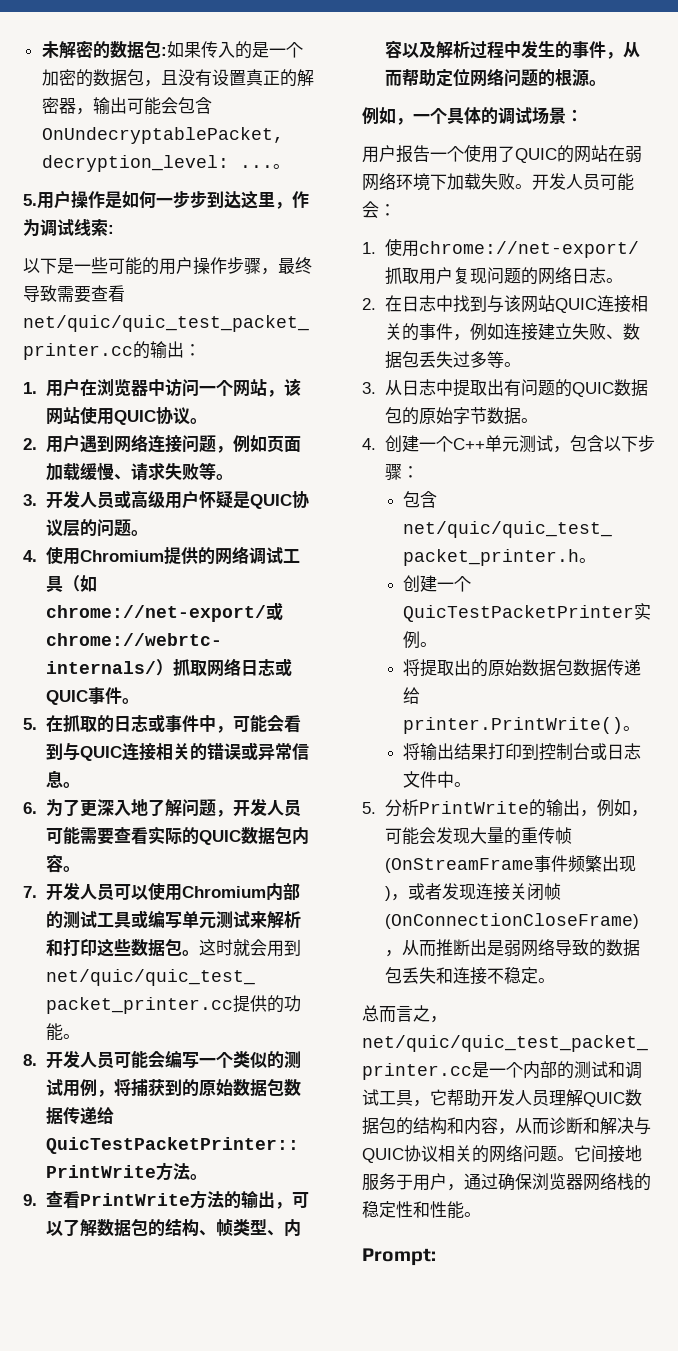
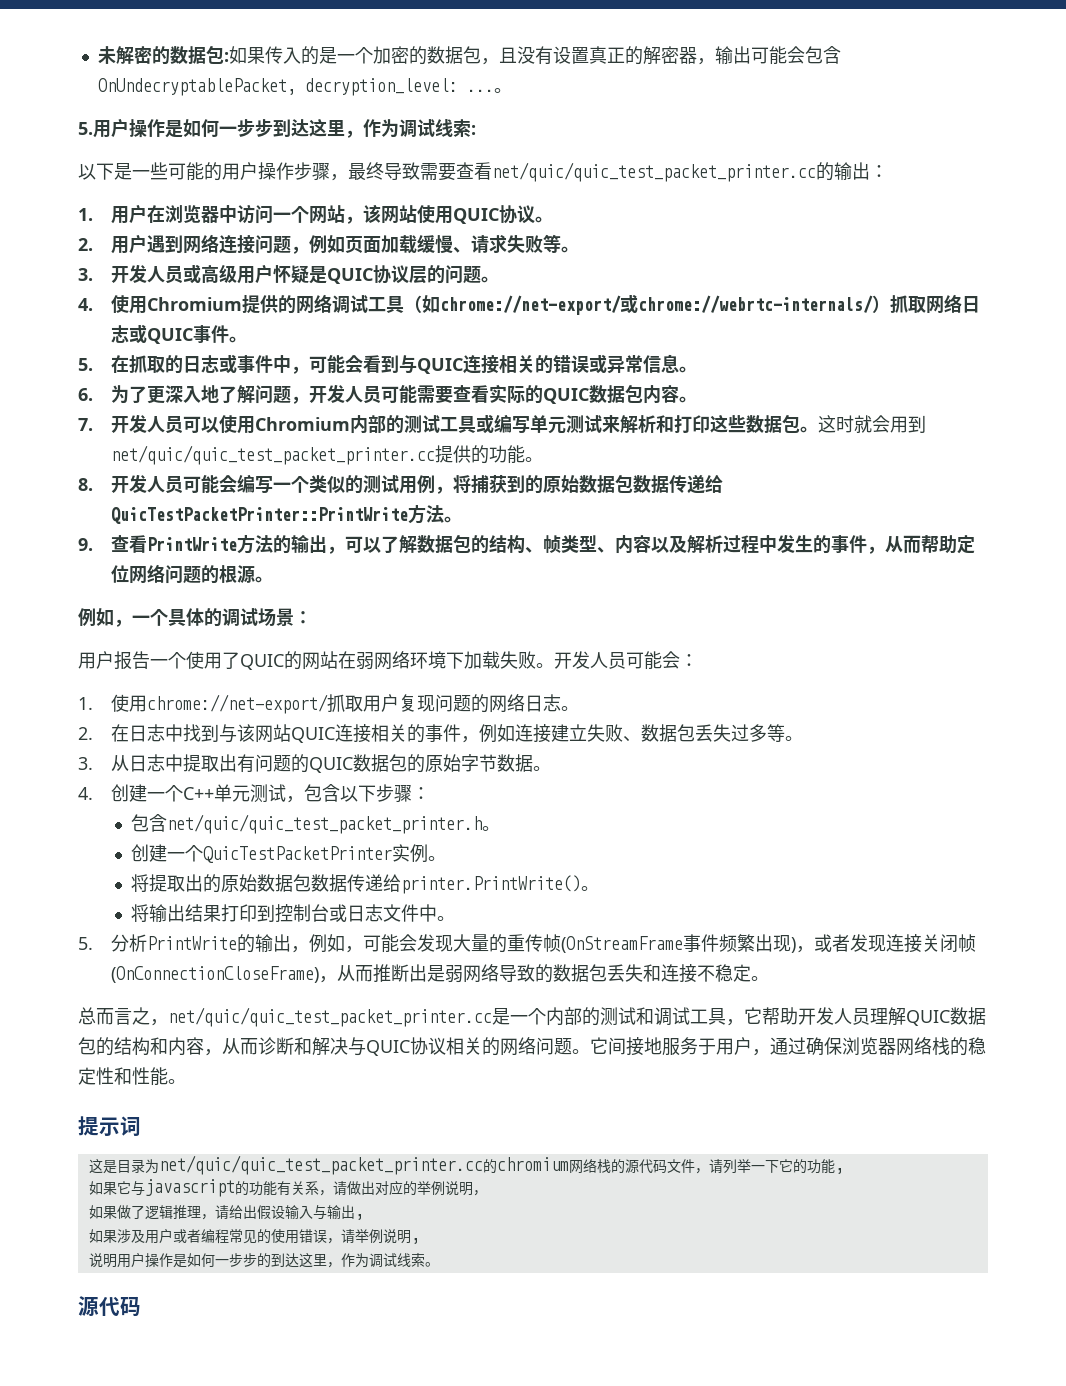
[362,1248,436,1266] Prompt: -> [78,1116,141,1136] [88,1155,844,1175] [88,1179,487,1197] [88,1205,364,1220] [88,1228,420,1244] [88,1252,439,1268] [78,1296,141,1317] 提示词 // 这是目录为net/quic/quic_test_packet_printer.cc的chromium网络栈的源代码文件，请列举一下它的功能, // 如果它与javascript的功能有关系，请做出对应的举例说明， // 如果做了逻辑推理，请给出假设输入与输出, // 如果涉及用户或者编程常见的使用错误，请举例说明, // 说明用户操作是如何一步步的到达这里，作为调试线索。 // 源代码

